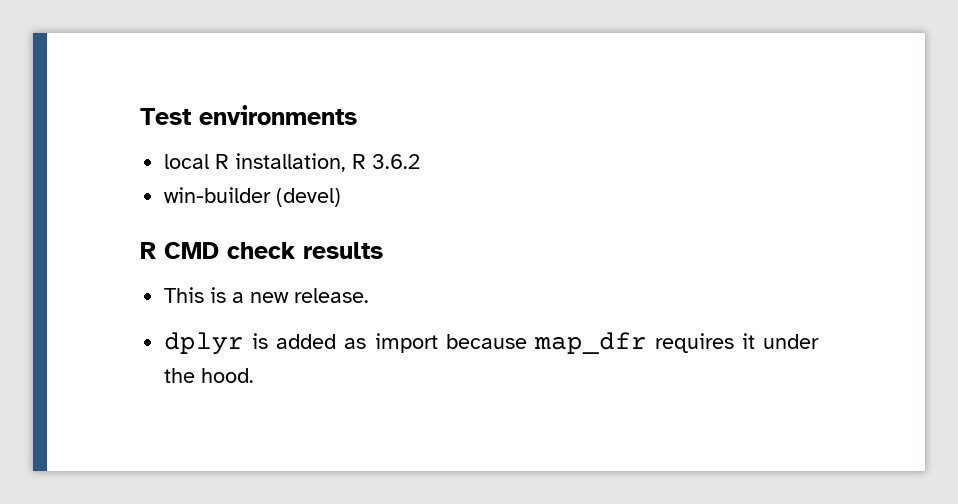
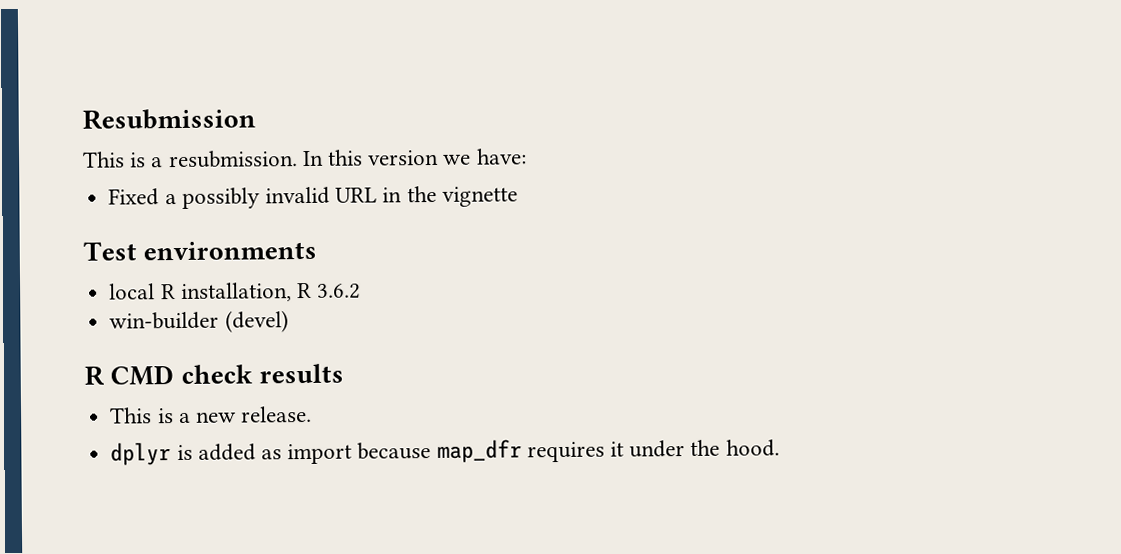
(140, 116) none -> [82,108,256,130] [83,148,527,169] [108,185,518,209] Resubmission // This is a resubmission. In this version we have: // Fixed a possibly invalid URL in the vignette //

